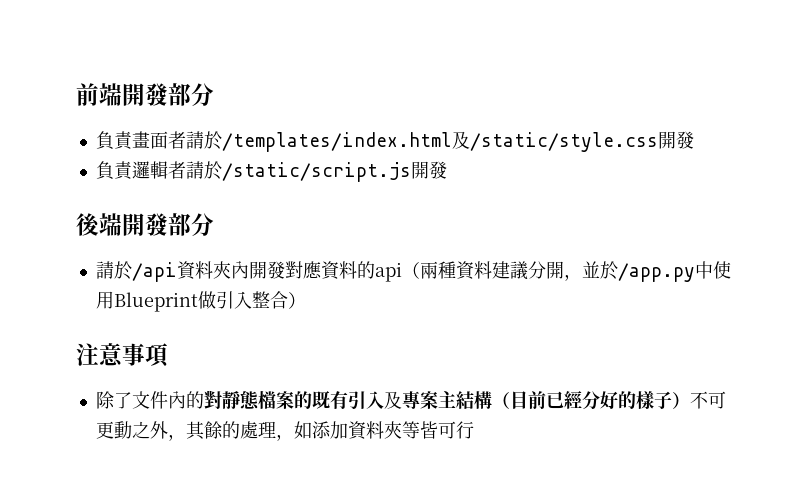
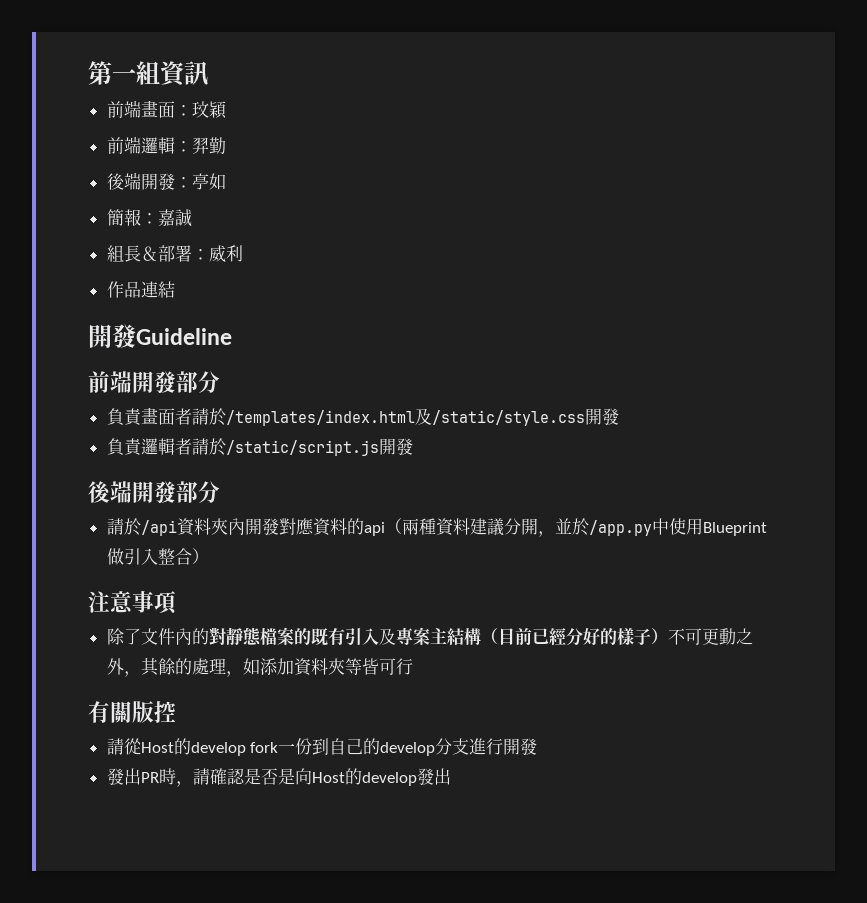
(76, 94) none -> [88,61,208,87] [106,100,227,119] [106,136,226,154] [106,172,226,190] [106,209,192,227] [106,245,243,263] [106,281,175,298] [88,324,232,348] 第一組資訊 // 前端畫面：玟穎 // 前端邏輯：羿勤 // 後端開發：亭如 // 簡報：嘉誠 // 組長＆部署：威利 // 作品連結 // 開發Guideline //
(474, 430) none -> [88,701,176,723] [106,738,538,756] [106,768,451,787] // 有關版控 // 請從Host的develop fork一份到自己的develop分支進行開發 // 發出PR時，請確認是否是向Host的develop發出

